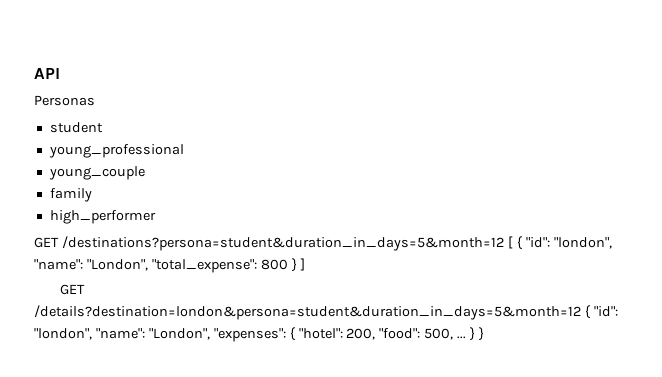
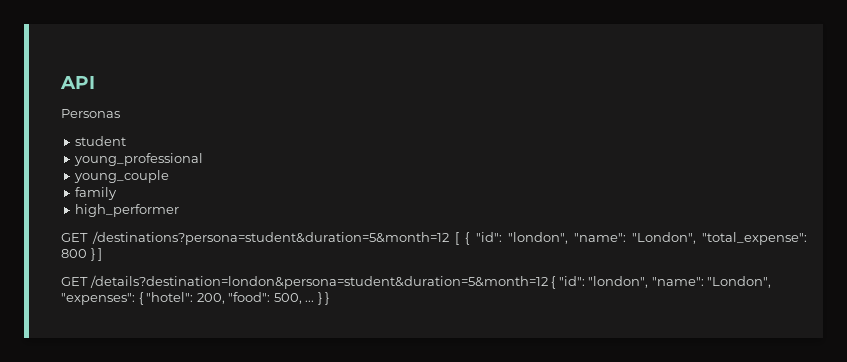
[61,236,504,251] /destinations?persona=student&duration_in_days=5&month=12 -> [92,231,450,245] /destinations?persona=student&duration=5&month=12
[34,305,581,320] /details?destination=london&persona=student&duration_in_days=5&month=12 -> [89,275,548,289] /details?destination=london&persona=student&duration=5&month=12

